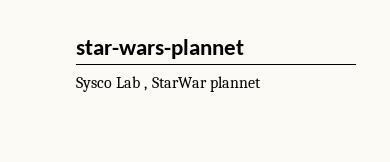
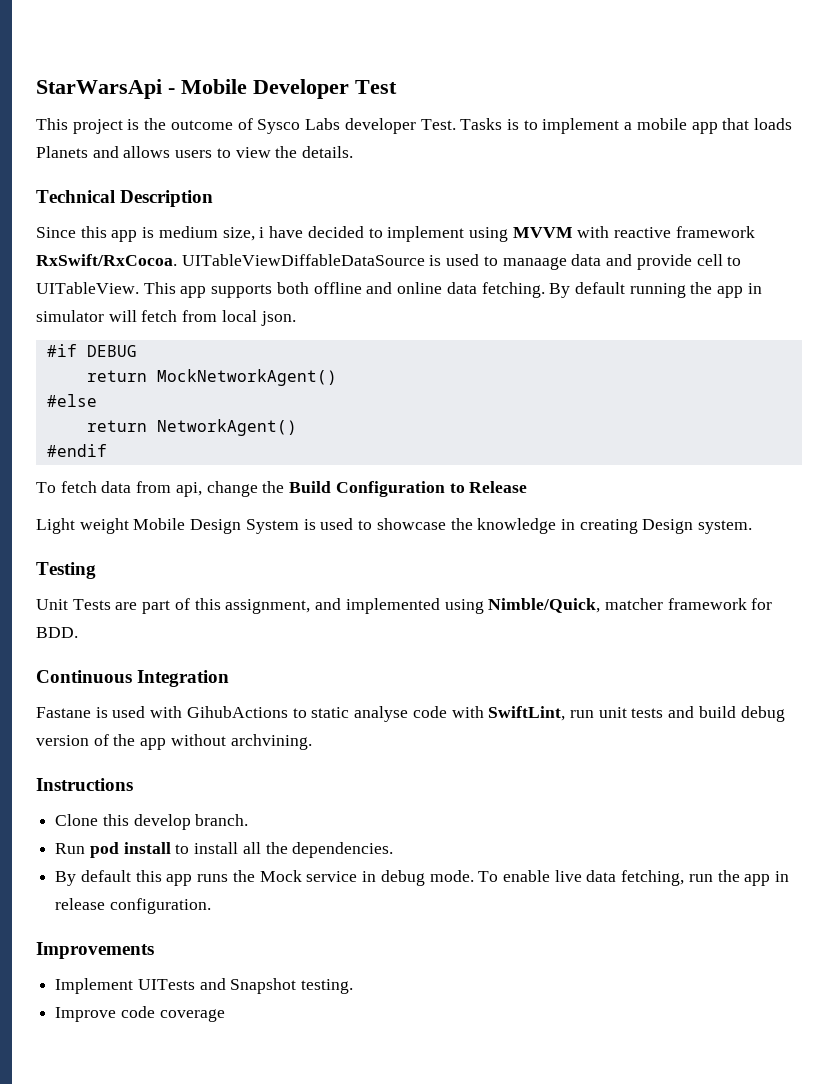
[76,39,244,59] [76,76,261,92] star-wars-plannet // Sysco Lab , StarWar plannet -> [36,79,397,99] [36,118,793,134] [36,146,354,158] [36,190,214,207] [36,226,755,242] [36,254,742,270] [36,282,762,298] [36,310,296,326] [46,344,137,357] [86,369,337,386] [46,394,97,407] [86,419,297,436] [46,444,107,457] [36,481,528,497] [36,518,753,534] [36,562,96,579] [36,598,773,614] [36,627,78,638] [36,670,230,687] [36,706,785,722] [36,734,312,750] [36,778,133,791] [55,814,249,830] [55,842,394,858] [55,870,790,886] [55,898,211,914] [36,942,154,959] [55,978,354,994] [55,1006,225,1022] StarWarsApi - Mobile Developer Test // This project is the outcome of Sysco Labs developer Test. Tasks is to implement a mobile app that loads Planets and allows users to view the details. // Technical Description // Since this app is medium size, i have decided to implement using MVVM with reactive framework RxSwift/RxCocoa. UITableViewDiffableDataSource is used to manaage data and provide cell to UITableView. This app supports both offline and online data fetching. By default running the app in simulator will fetch from local json. // #if DEBUG // return MockNetworkAgent() // #else // return NetworkAgent() // #endif // To fetch data from api, change the Build Configuration to Release // Light weight Mobile Design System is used to showcase the knowledge in creating Design system. // Testing // Unit Tests are part of this assignment, and implemented using Nimble/Quick, matcher framework for BDD. // Continuous Integration // Fastane is used with GihubActions to static analyse code with SwiftLint, run unit tests and build debug version of the app without archvining. // Instructions // Clone this develop branch. // Run pod install to install all the dependencies. // By default this app runs the Mock service in debug mode. To enable live data fetching, run the app in release configuration. // Improvements // Implement UITests and Snapshot testing. // Improve code coverage

